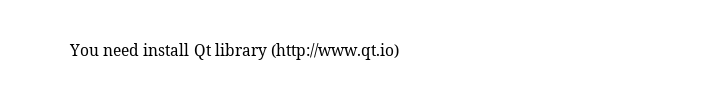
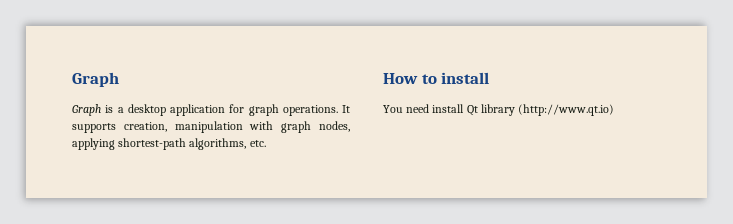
(69, 50) none -> [72,72,119,87] [72,104,350,116] [72,121,351,133] [72,138,266,150] [383,72,490,84] Graph // Graph is a desktop application for graph operations. It supports creation, manipulation with graph nodes, applying shortest-path algorithms, etc. // How to install //

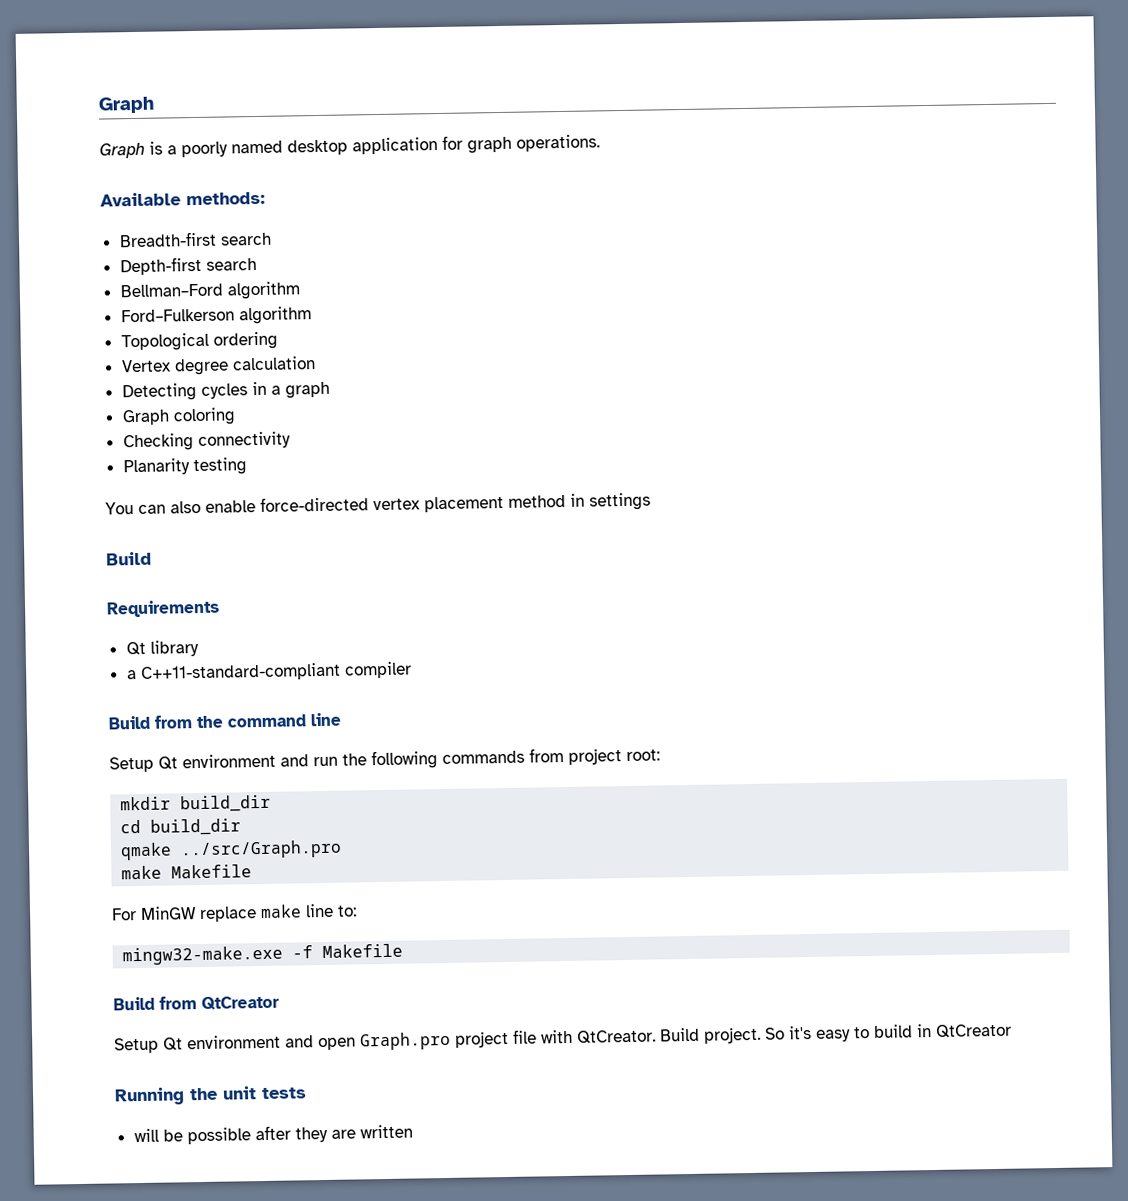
(124, 110) none -> [181,140,283,158] poorly named
[342,105,350,113] [72,121,351,133] [72,138,266,150] [383,72,490,84] [383,104,615,116] It supports creation, manipulation with graph nodes, applying shortest-path algorithms, etc. // How to install // You need install Qt library (http://www.qt.io) -> [100,191,265,207] [118,231,272,248] [119,256,257,276] [119,281,301,300] [120,306,312,325] [120,331,278,352] [120,356,316,376] [121,381,330,402] [121,407,236,426] [122,431,291,452] [122,457,247,476] [105,492,651,515] [106,551,152,566] [106,599,220,618] [125,639,199,657] [126,661,412,682] [108,712,342,730] [109,748,660,773] [120,794,272,813] [120,818,242,836] [120,839,343,861] [121,864,253,880] [111,903,357,923] [122,943,404,966] [113,995,280,1011] [114,1023,1012,1054] [114,1086,307,1106] [133,1124,413,1145] // Available methods: // Breadth-first search // Depth-first search // Bellman–Ford algorithm // Ford–Fulkerson algorithm // Topological ordering // Vertex degree calculation // Detecting cycles in a graph // Graph coloring // Checking connectivity // Planarity testing // You can also enable force-directed vertex placement method in settings // Build // Requirements // Qt library // a C++11-standard-compliant compiler // Build from the command line // Setup Qt environment and run the following commands from project root: // mkdir build_dir // cd build_dir // qmake ../src/Graph.pro // make Makefile // For MinGW replace make line to: // mingw32-make.exe -f Makefile // Build from QtCreator // Setup Qt environment and open Graph.pro project file with QtCreator. Build project. So it's easy to build in QtCreator // Running the unit tests // will be possible after they are written

